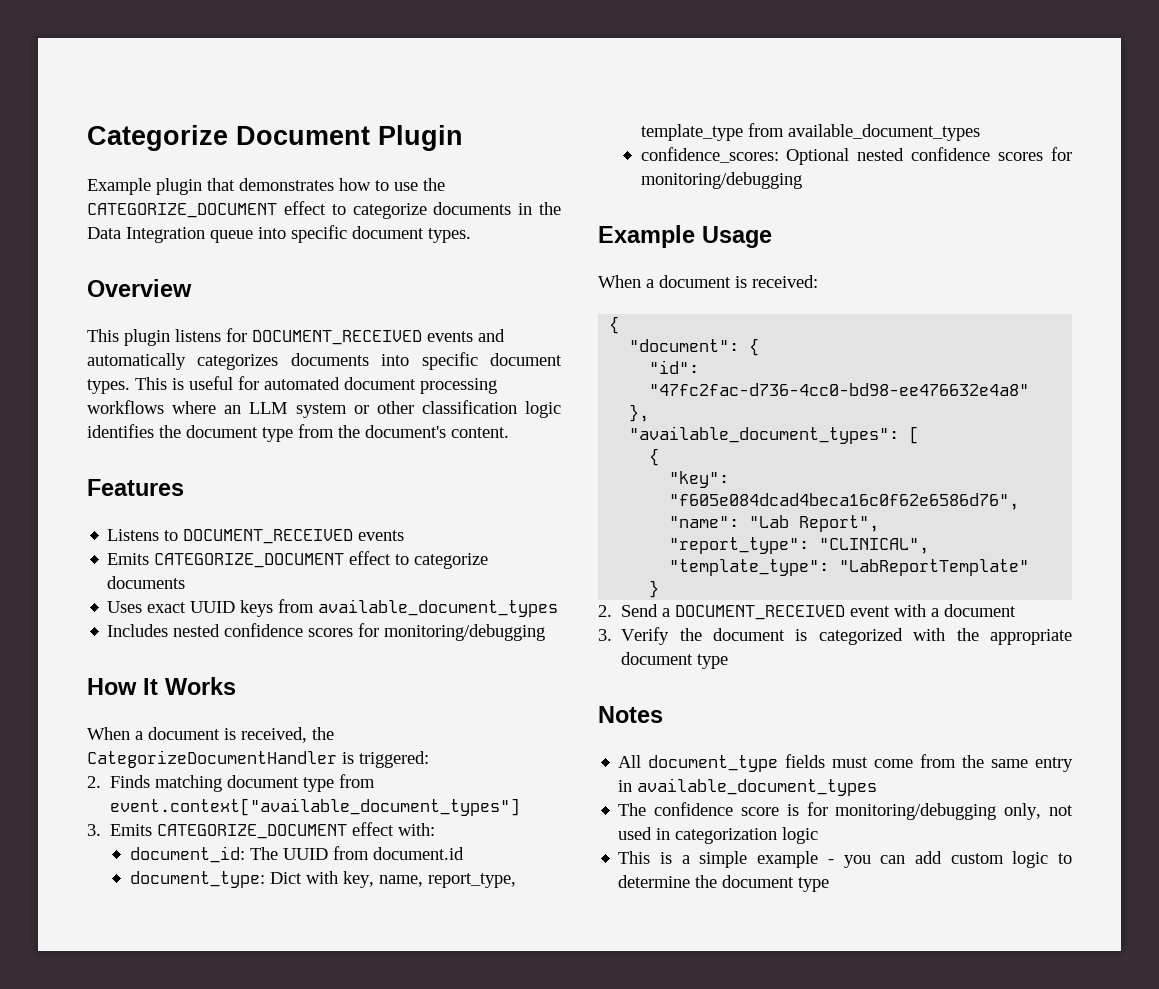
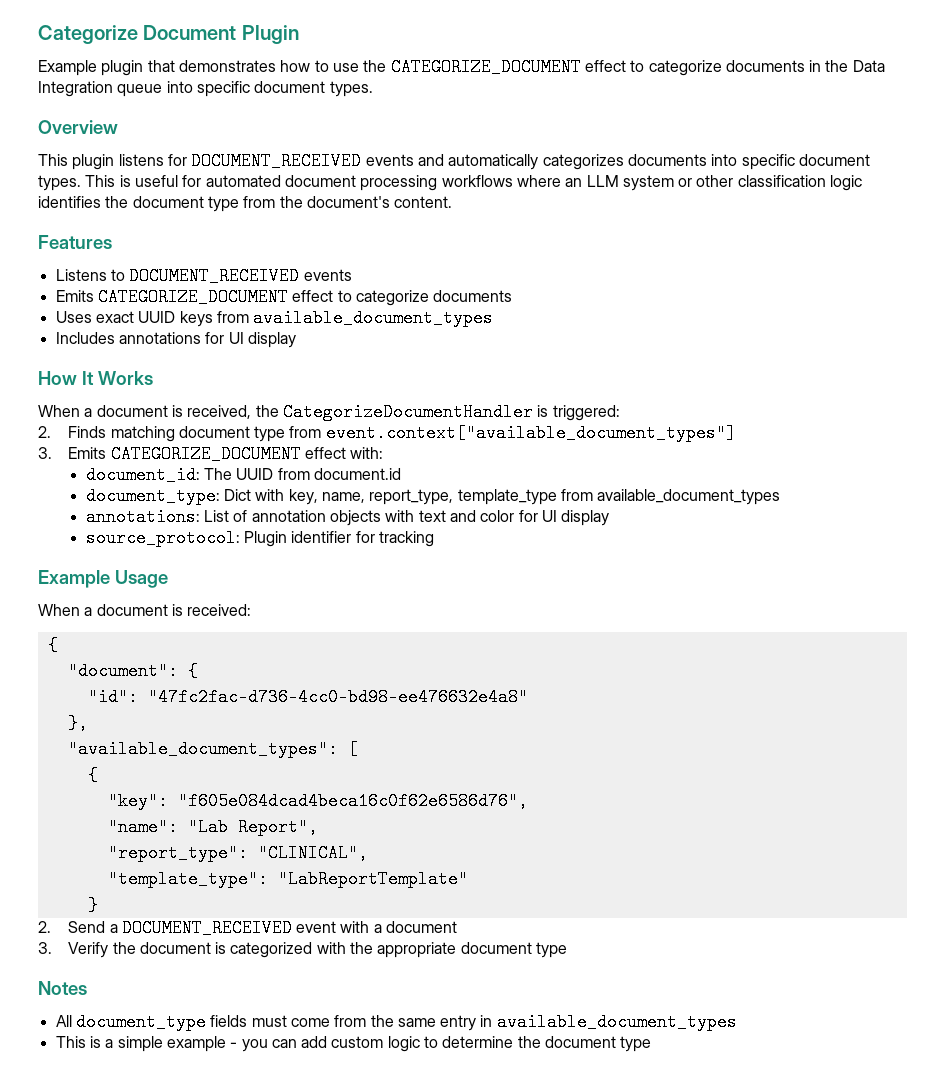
[173,623,546,641] nested confidence scores for monitoring/debugging -> [118,332,296,348] annotations for UI display
[640,147,1072,165] [640,172,802,189] confidence_scores: Optional nested confidence scores for monitoring/debugging -> [85,508,610,526] [85,529,435,547] annotations: List of annotation objects with text and color for UI display // source_protocol: Plugin identifier for tracking
[618,802,1073,820] [618,827,819,844] // The confidence score is for monitoring/debugging only, not used in categorization logic -> (737, 1022) none

